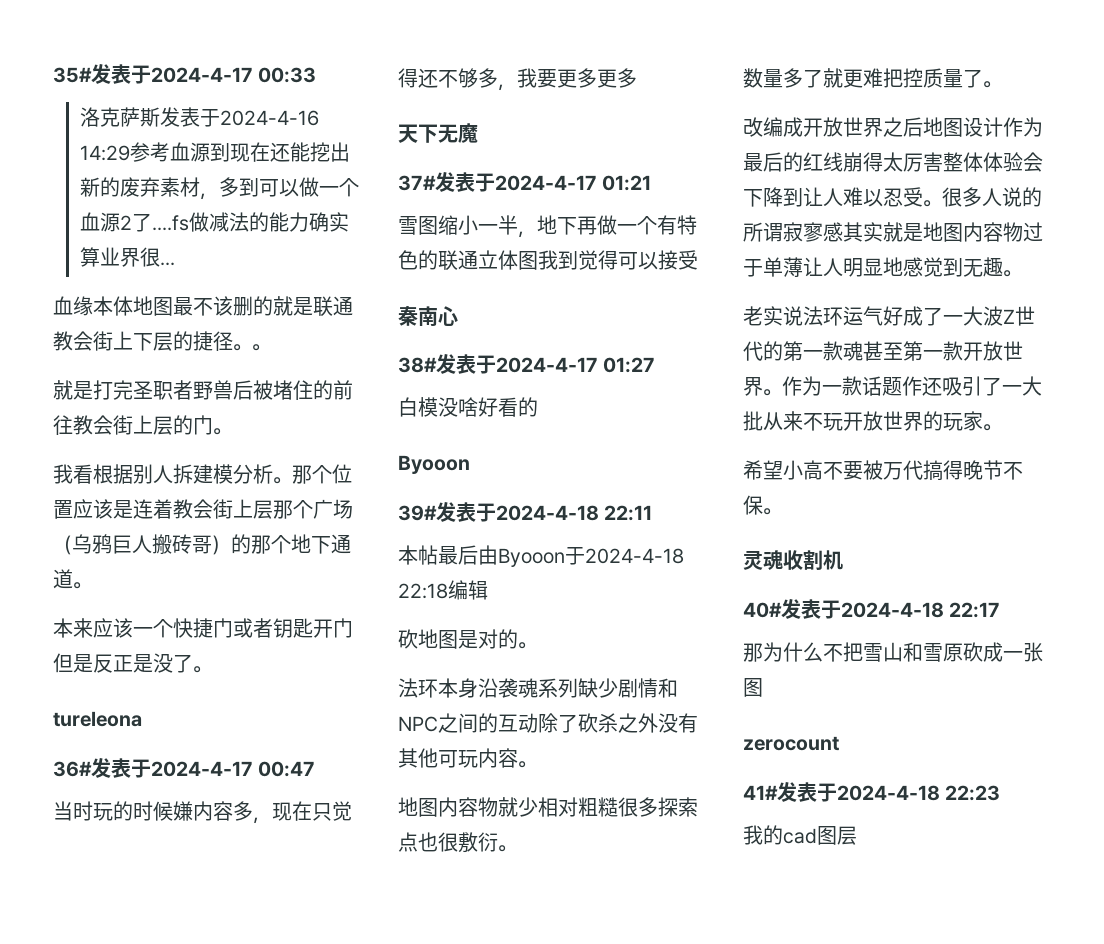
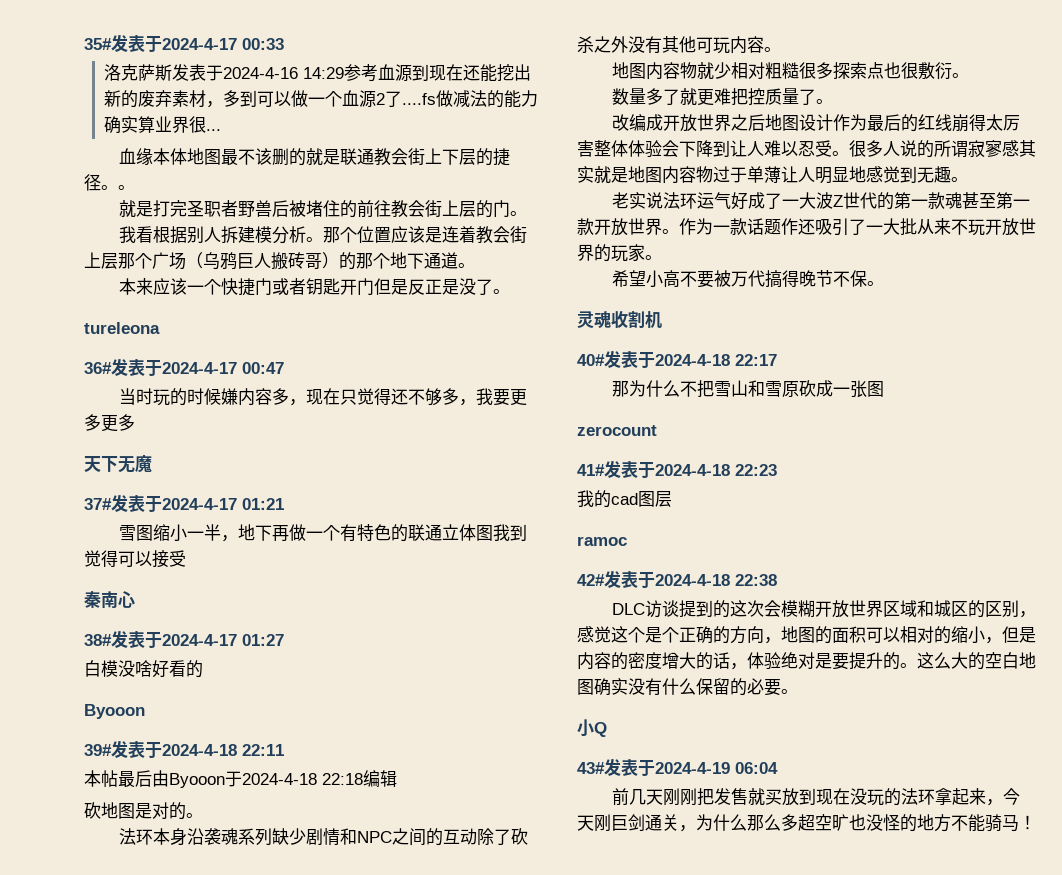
(857, 835) none -> [577,536,627,546] [577,570,777,588] [611,600,1036,618] [577,626,1036,644] [577,652,1036,670] [577,678,798,696] [577,719,607,737] [577,758,778,776] [611,788,1020,806] [577,814,1036,832] // ramoc // 42#发表于2024-4-18 22:38 // DLC访谈提到的这次会模糊开放世界区域和城区的区别，感觉这个是个正确的方向，地图的面积可以相对的缩小，但是内容的密度增大的话，体验绝对是要提升的。这么大的空白地图确实没有什么保留的必要。 // 小Q // 43#发表于2024-4-19 06:04 // 前几天刚刚把发售就买放到现在没玩的法环拿起来，今天刚巨剑通关，为什么那么多超空旷也没怪的地方不能骑马！

